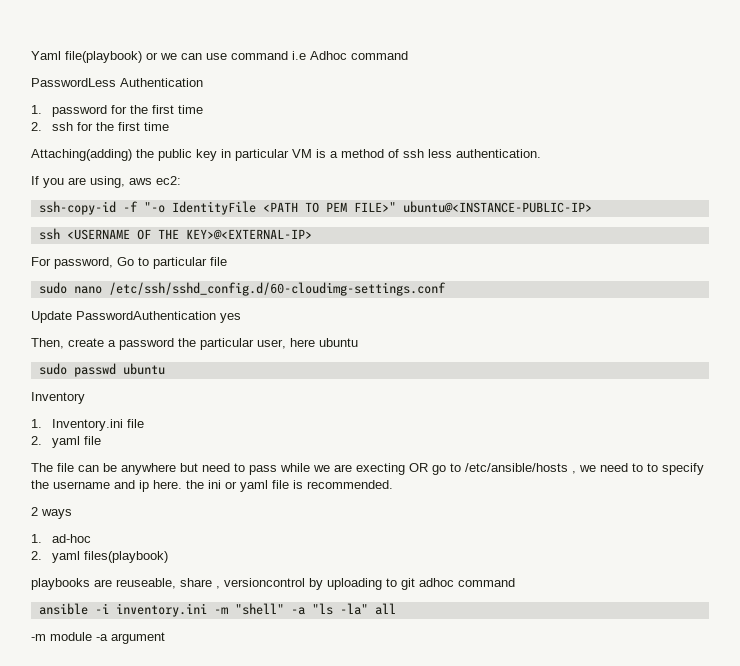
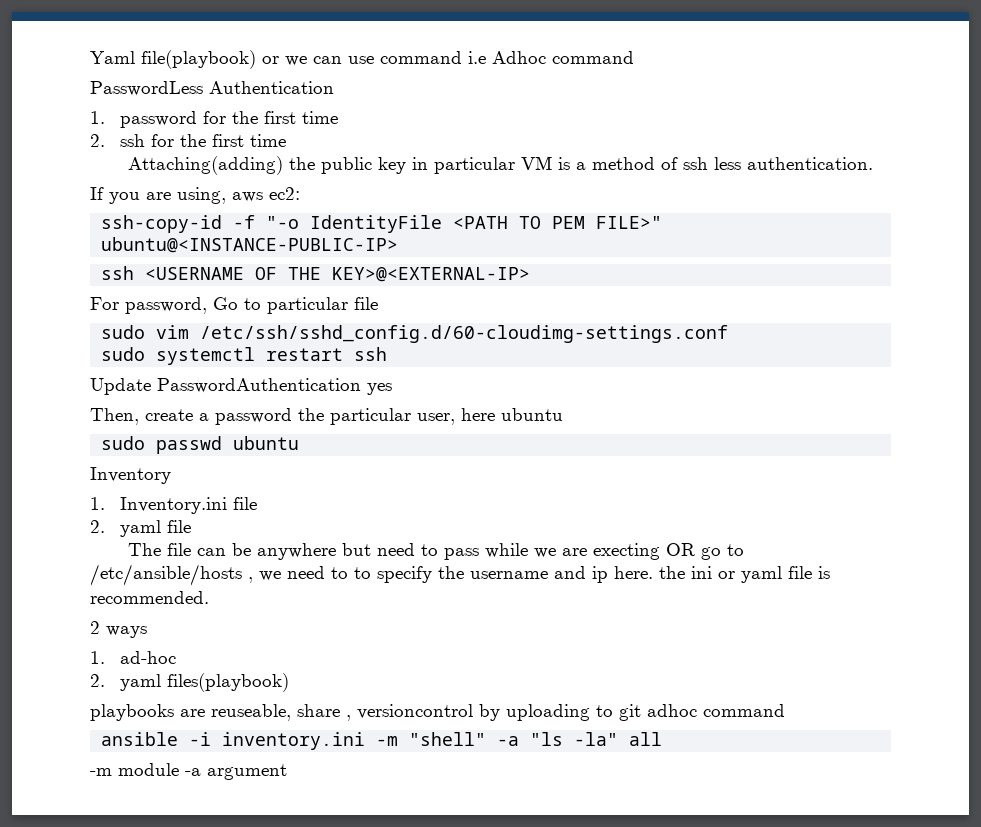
[73,286,102,294] nano -> [156,325,190,339] vim
(446, 289) none -> [101,347,388,365] // sudo systemctl restart ssh

